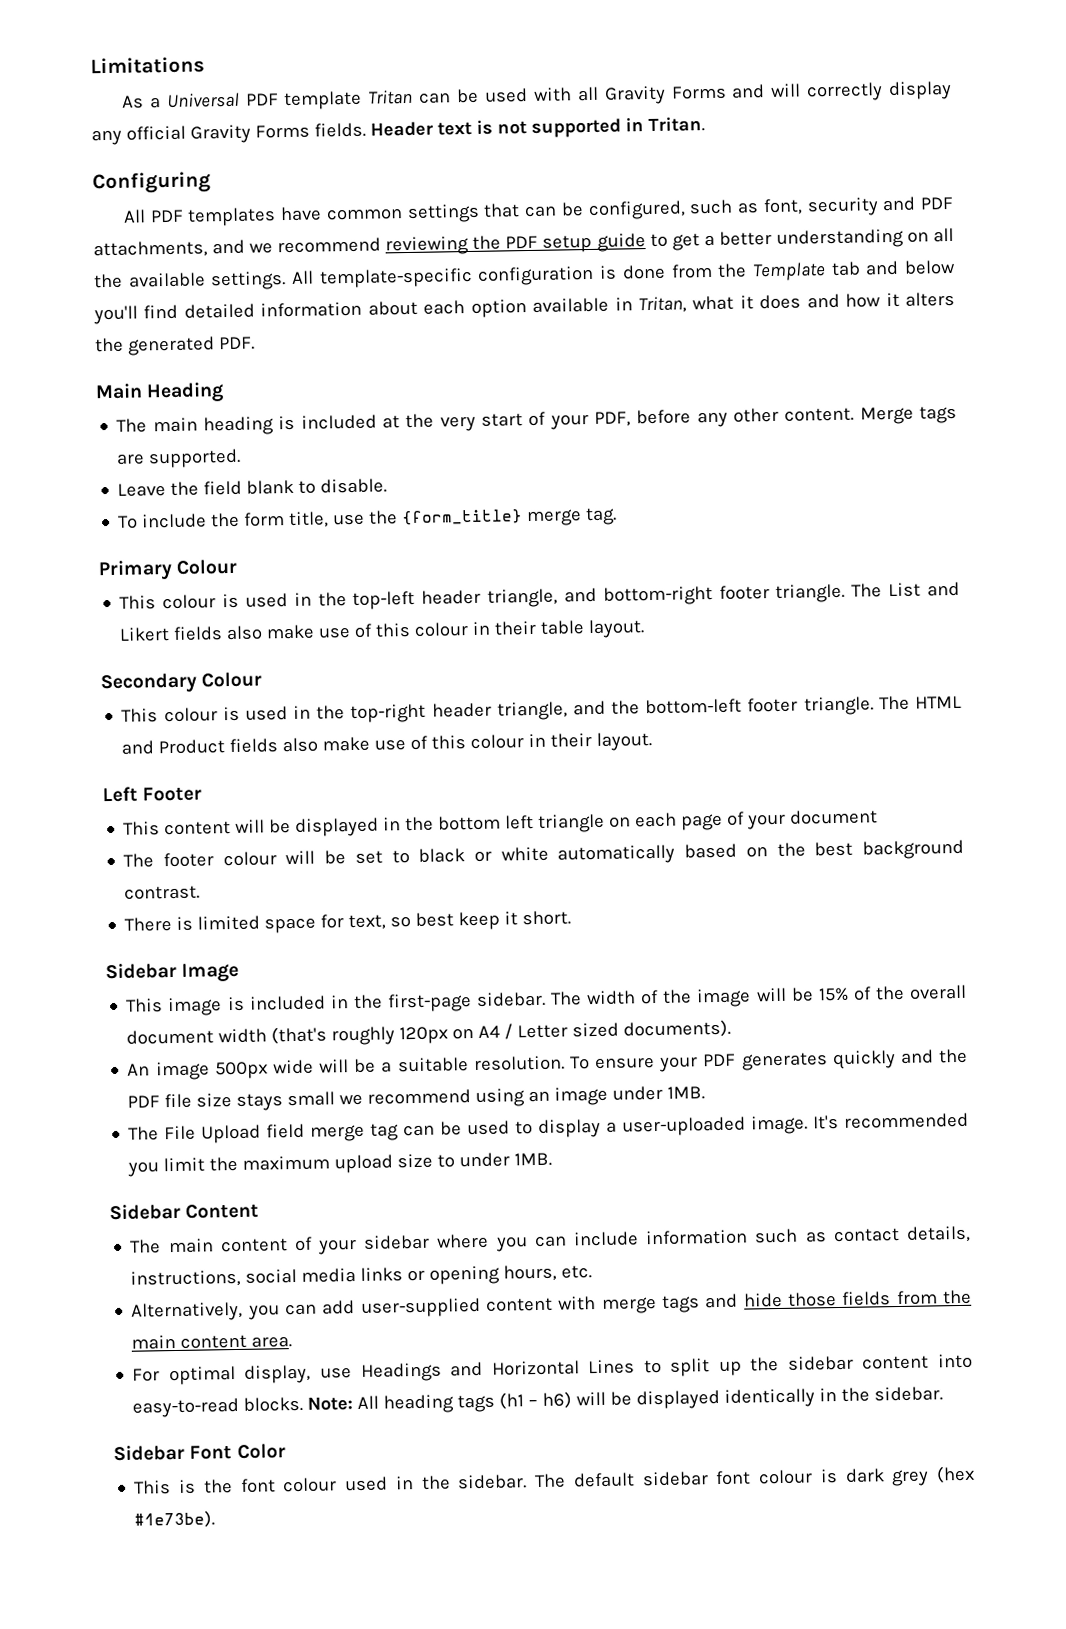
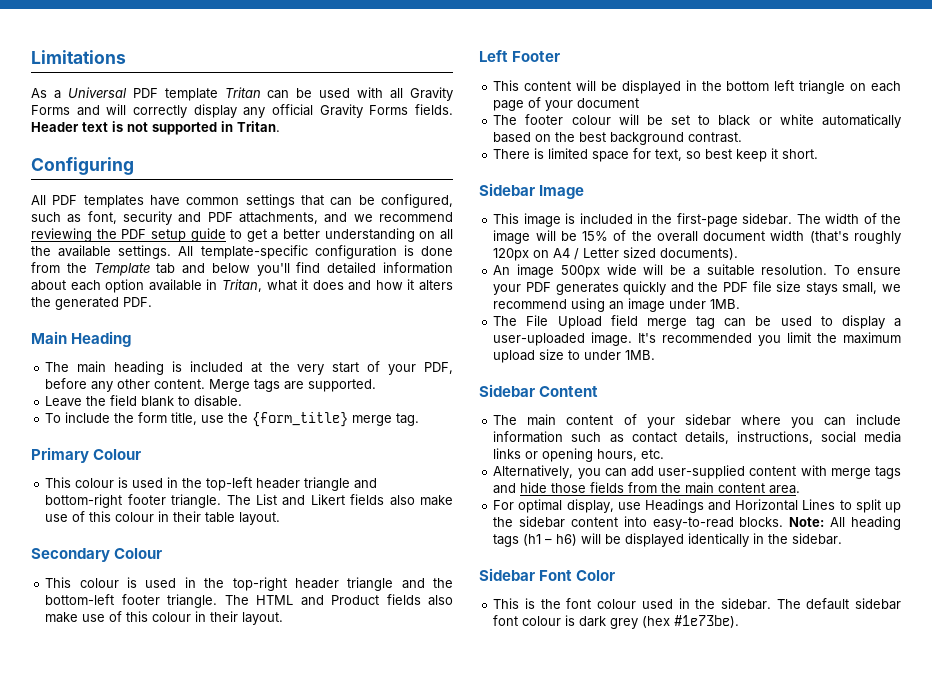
[487,588,559,608] triangle, -> [304,477,351,491] triangle
[496,701,568,721] triangle, -> [347,577,394,591] triangle
[287,1091,336,1107] small -> [842,282,878,294] small,

